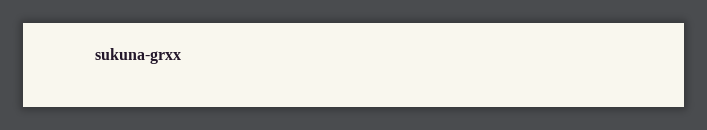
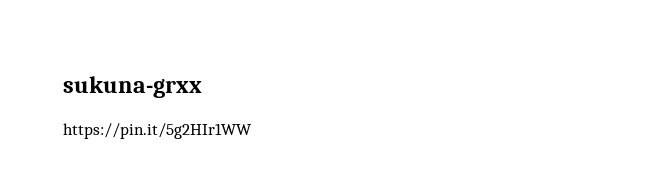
(181, 56) none -> [63,123,252,139] // https://pin.it/5g2HIr1WW

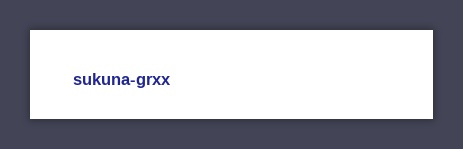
[63,123,252,139] // https://pin.it/5g2HIr1WW -> (171, 80) none

